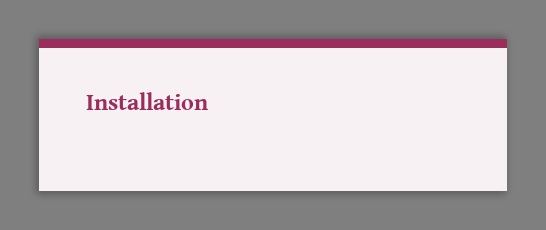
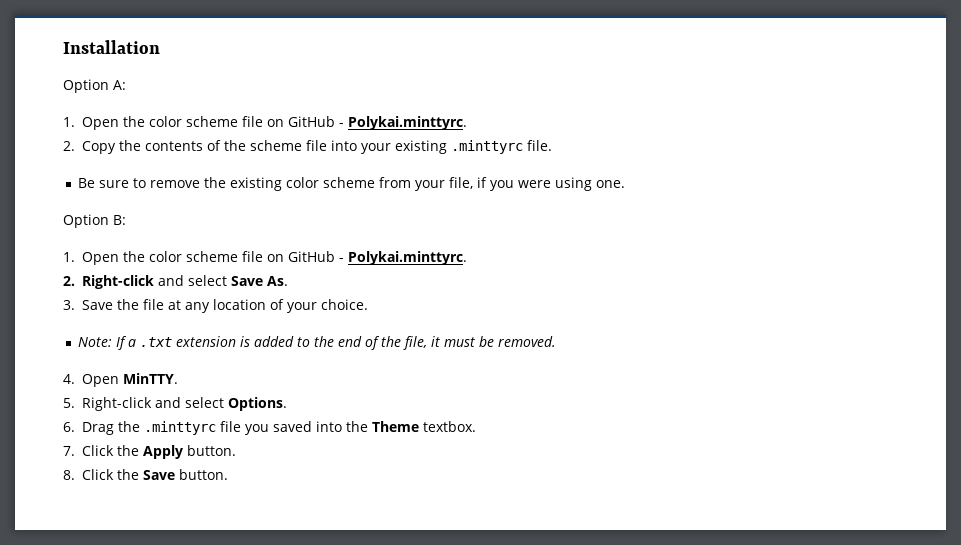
(208, 101) none -> [63,79,126,93] [63,116,467,130] [63,140,552,154] [78,177,626,191] [63,214,126,228] [63,251,467,265] [63,275,288,289] [63,299,368,313] [78,336,557,350] [63,373,178,387] [63,397,287,411] [63,421,476,435] [63,445,236,459] [63,469,228,480] // Option A: // 1. Open the color scheme file on GitHub - Polykai.minttyrc. // 2. Copy the contents of the scheme file into your existing .minttyrc file. // Be sure to remove the existing color scheme from your file, if you were using one. // Option B: // 1. Open the color scheme file on GitHub - Polykai.minttyrc. // 2. Right-click and select Save As. // 3. Save the file at any location of your choice. // Note: If a .txt extension is added to the end of the file, it must be removed. // 4. Open MinTTY. // 5. Right-click and select Options. // 6. Drag the .minttyrc file you saved into the Theme textbox. // 7. Click the Apply button. // 8. Click the Save button.

